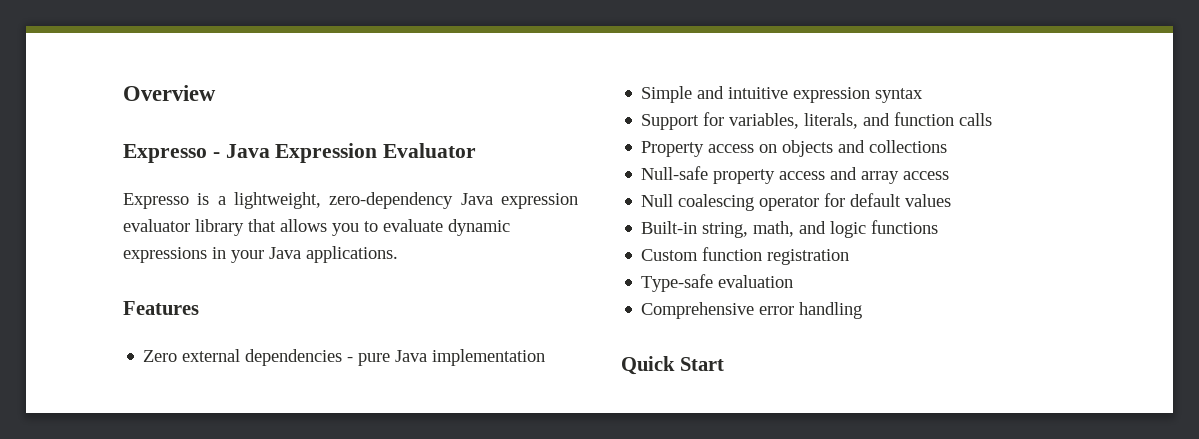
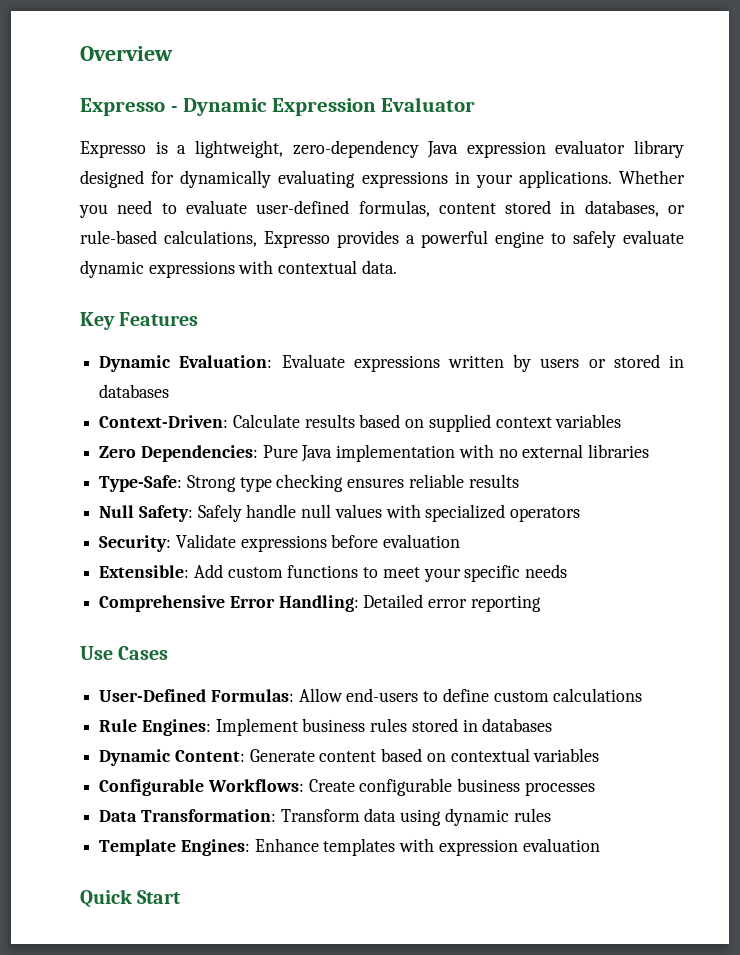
[225,144,270,158] Java -> [183,98,268,116] Dynamic
[248,219,510,236] [123,246,398,263] [123,301,199,315] [143,349,546,366] [641,86,924,103] [641,112,993,130] [641,140,948,157] [641,166,950,184] [641,193,952,211] [641,220,939,238] [641,247,850,265] [641,274,794,292] [641,302,863,319] that allows you to evaluate dynamic expressions in your Java applications. // Features // Zero external dependencies - pure Java implementation // Simple and intuitive expression syntax // Support for variables, literals, and function calls // Property access on objects and collections // Null-safe property access and array access // Null coalescing operator for default values // Built-in string, math, and logic functions // Custom function registration // Type-safe evaluation // Comprehensive error handling -> [80,170,685,188] [79,200,685,218] [80,230,684,248] [80,260,397,278] [80,312,199,330] [99,354,685,372] [99,384,170,398] [99,414,622,432] [99,444,650,462] [99,474,519,492] [99,504,581,522] [99,534,461,552] [99,564,568,582] [99,594,541,612] [80,646,169,660] [99,688,643,702] [99,718,553,736] [99,748,600,766] [99,778,595,796] [99,808,551,826] [99,838,600,856] designed for dynamically evaluating expressions in your applications. Whether you need to evaluate user-defined formulas, content stored in databases, or rule-based calculations, Expresso provides a powerful engine to safely evaluate dynamic expressions with contextual data. // Key Features // Dynamic Evaluation: Evaluate expressions written by users or stored in databases // Context-Driven: Calculate results based on supplied context variables // Zero Dependencies: Pure Java implementation with no external libraries // Type-Safe: Strong type checking ensures reliable results // Null Safety: Safely handle null values with specialized operators // Security: Validate expressions before evaluation // Extensible: Add custom functions to meet your specific needs // Comprehensive Error Handling: Detailed error reporting // Use Cases // User-Defined Formulas: Allow end-users to define custom calculations // Rule Engines: Implement business rules stored in databases // Dynamic Content: Generate content based on contextual variables // Configurable Workflows: Create configurable business processes // Data Transformation: Transform data using dynamic rules // Template Engines: Enhance templates with expression evaluation

